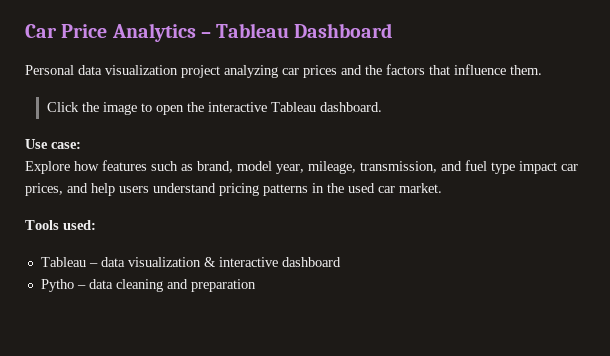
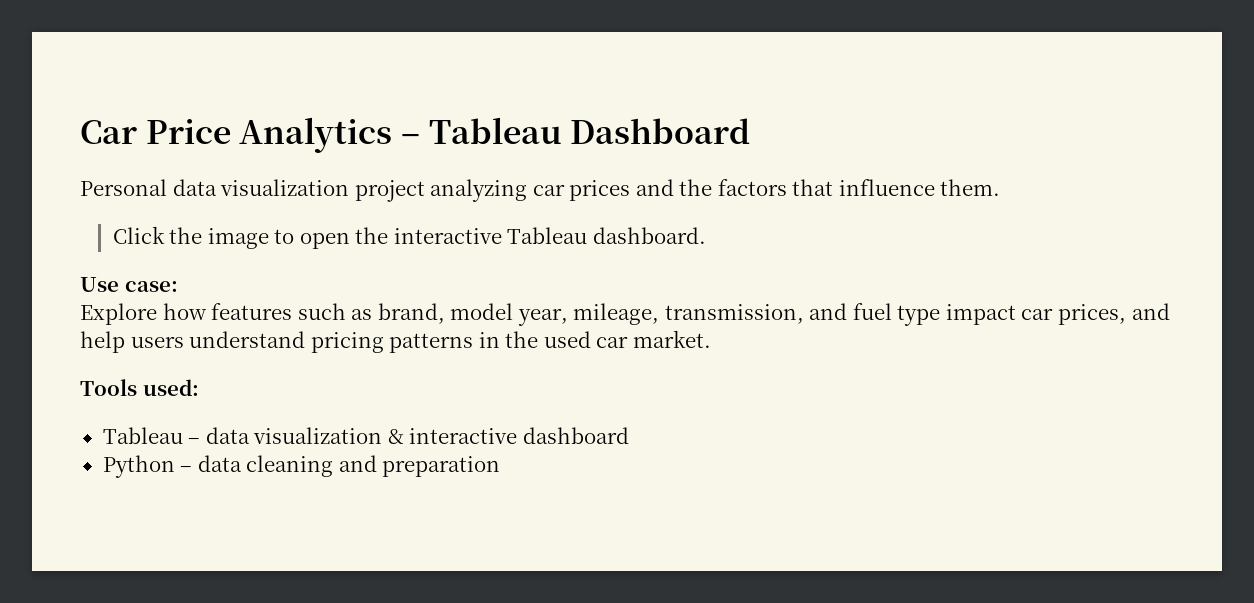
[40,279,74,292] Pytho -> [102,455,175,478] Python

